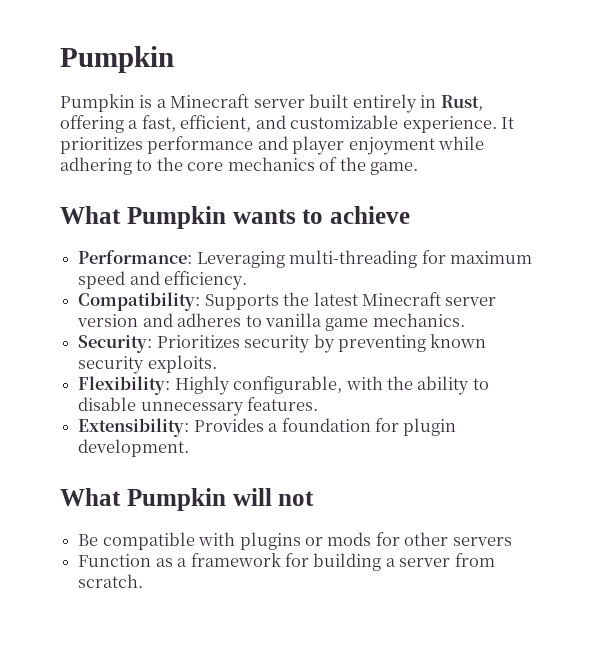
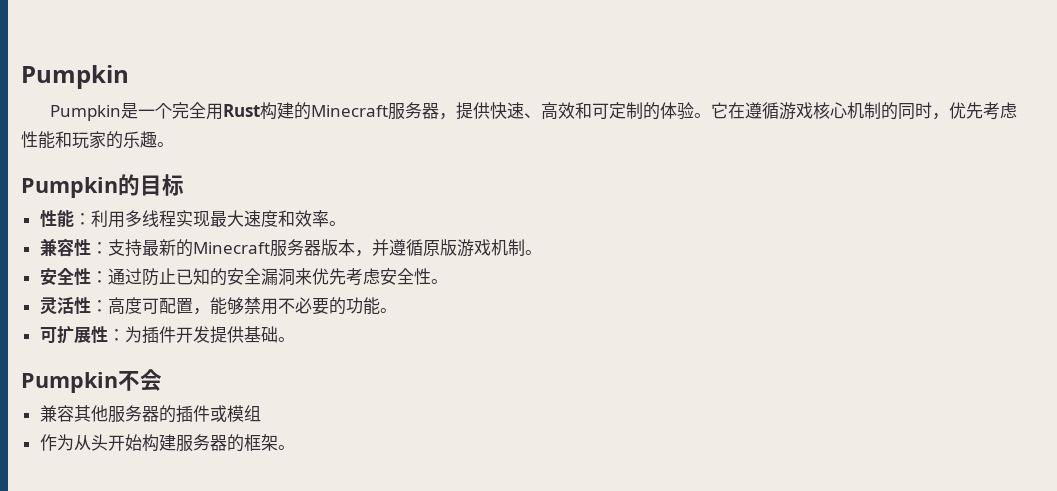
[139,94,483,113] [60,115,515,133] [60,136,485,155] [60,157,419,175] [60,206,410,229] [78,250,532,268] [78,271,248,290] [78,292,497,311] [77,313,465,331] [78,334,487,353] [78,355,217,374] [78,376,489,395] [78,397,319,416] [78,418,457,437] [78,439,190,457] [60,488,315,511] [78,532,512,550] [78,553,495,571] [78,574,144,588] is a Minecraft server built entirely in Rust, offering a fast, efficient, and customizable experience. It prioritizes performance and player enjoyment while adhering to the core mechanics of the game. // What Pumpkin wants to achieve // Performance: Leveraging multi-threading for maximum speed and efficiency. // Compatibility: Supports the latest Minecraft server version and adheres to vanilla game mechanics. // Security: Prioritizes security by preventing known security exploits. // Flexibility: Highly configurable, with the ability to disable unnecessary features. // Extensibility: Provides a foundation for plugin development. // What Pumpkin will not // Be compatible with plugins or mods for other servers // Function as a framework for building a server from scratch. -> [121,102,1018,120] [21,131,174,149] [21,174,184,198] [39,209,346,228] [39,238,542,257] [39,268,448,286] [39,297,397,315] [39,326,295,344] [21,369,162,393] [39,405,261,423] [39,434,295,452] 是一个完全用Rust构建的Minecraft服务器，提供快速、高效和可定制的体验。它在遵循游戏核心机制的同时，优先考虑性能和玩家的乐趣。 // Pumpkin的目标 // 性能：利用多线程实现最大速度和效率。 // 兼容性：支持最新的Minecraft服务器版本，并遵循原版游戏机制。 // 安全性：通过防止已知的安全漏洞来优先考虑安全性。 // 灵活性：高度可配置，能够禁用不必要的功能。 // 可扩展性：为插件开发提供基础。 // Pumpkin不会 // 兼容其他服务器的插件或模组 // 作为从头开始构建服务器的框架。

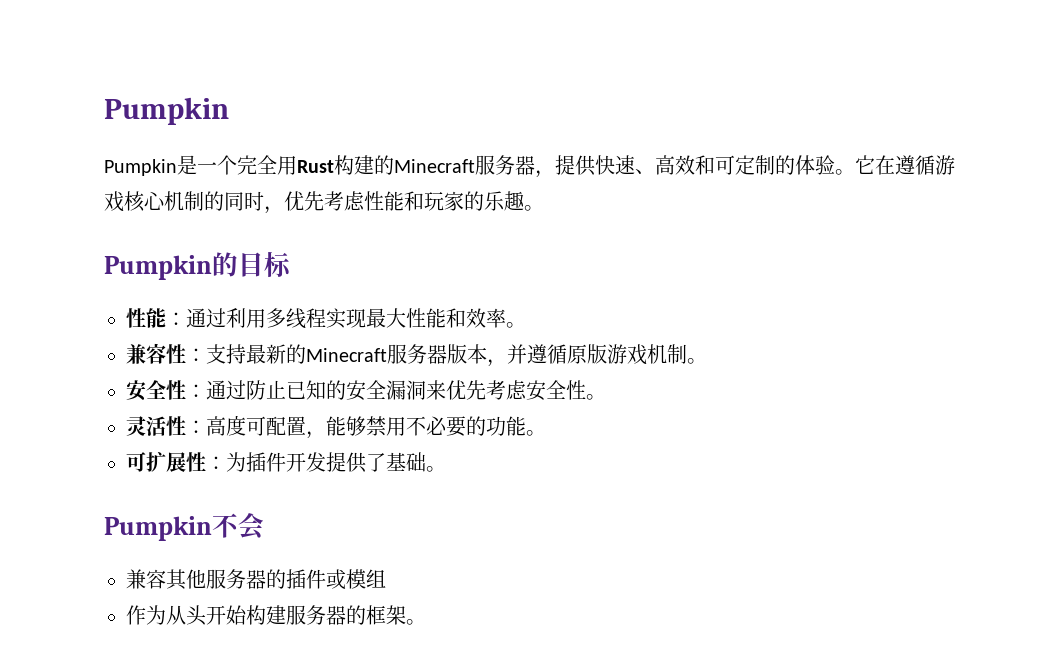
(91, 219) none -> [186,308,226,328] 通过
[243,210,278,227] 速度 -> [406,308,446,328] 性能
(244, 334) none -> [366,453,386,472] 了

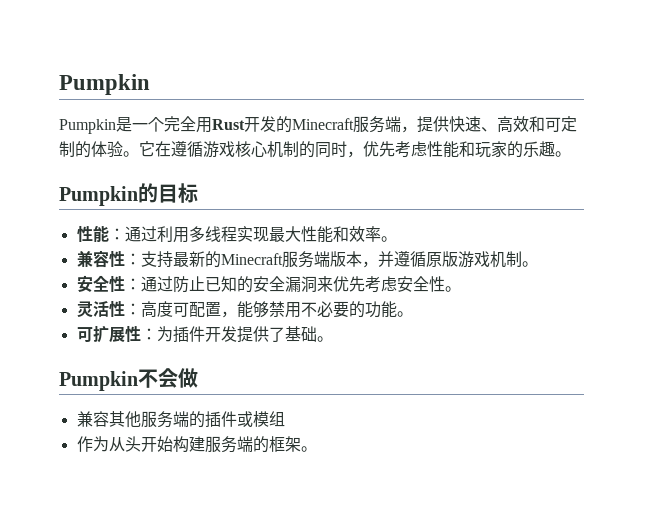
[334,155,535,175] 构建的Minecraft服务器 -> [244,116,401,133] 开发的Minecraft服务端
[427,345,447,364] 器 -> [313,251,330,267] 端
(264, 526) none -> [178,368,198,388] 做
[246,570,266,589] 器 -> [172,411,189,427] 端
[326,606,346,625] 器 -> [236,436,253,452] 端

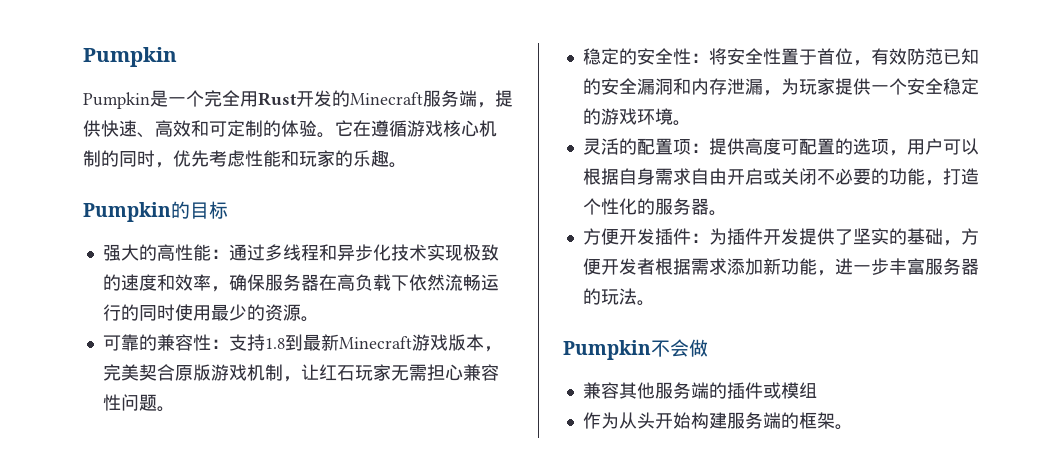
(198, 193) none -> [102,244,175,261] 强大的高
[156,226,397,243] 利用多线程实现最大性能和效率。 // -> [264,244,499,261] [102,274,499,292] [102,304,319,322] [102,334,157,351] 多线程和异步化技术实现极致的速度和效率，确保服务器在高负载下依然流畅运行的同时使用最少的资源。 // 可靠的
[172,251,538,268] 最新的Minecraft服务端版本，并遵循原版游戏机制。 // -> [264,334,502,352] [102,364,499,382] [102,394,175,412] [582,48,637,65] 1.8到最新Minecraft游戏版本，完美契合原版游戏机制，让红石玩家无需担心兼容性问题。 // 稳定的
[140,276,461,293] [76,300,413,318] [76,325,141,343] 通过防止已知的安全漏洞来优先考虑安全性。 // 灵活性：高度可配置，能够禁用不必要的功能。 // 可扩展性 -> [708,48,979,66] [582,78,979,96] [582,108,691,126] [582,138,979,156] [582,168,979,186] [582,198,727,216] [582,228,691,245] 将安全性置于首位，有效防范已知的安全漏洞和内存泄漏，为玩家提供一个安全稳定的游戏环境。 // 灵活的配置项：提供高度可配置的选项，用户可以根据自身需求自由开启或关闭不必要的功能，打造个性化的服务器。 // 方便开发插件
[284,326,317,342] 基础 -> [852,228,979,246] [582,258,979,276] [582,288,637,305] 坚实的基础，方便开发者根据需求添加新功能，进一步丰富服务器的玩法

